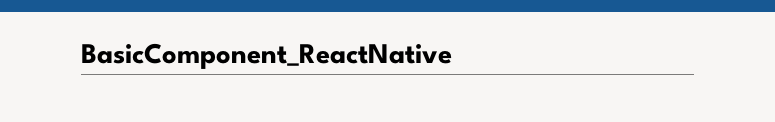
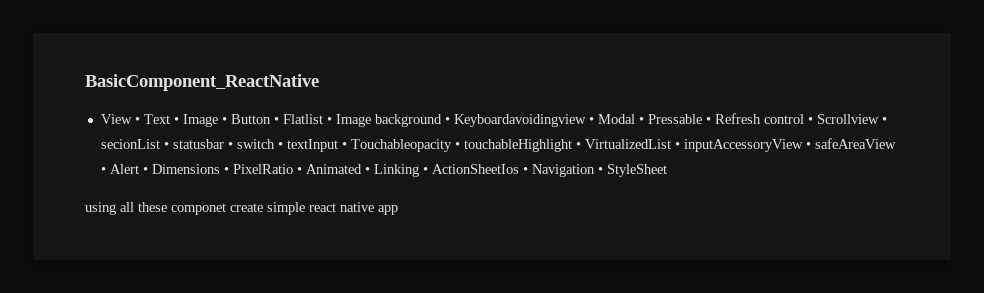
(452, 56) none -> [100,113,887,127] [100,138,896,152] [100,164,667,177] [85,202,398,215] // View • Text • Image • Button • Flatlist • Image background • Keyboardavoidingview • Modal • Pressable • Refresh control • Scrollview • secionList • statusbar • switch • textInput • Touchableopacity • touchableHighlight • VirtualizedList • inputAccessoryView • safeAreaView • Alert • Dimensions • PixelRatio • Animated • Linking • ActionSheetIos • Navigation • StyleSheet // using all these componet create simple react native app

